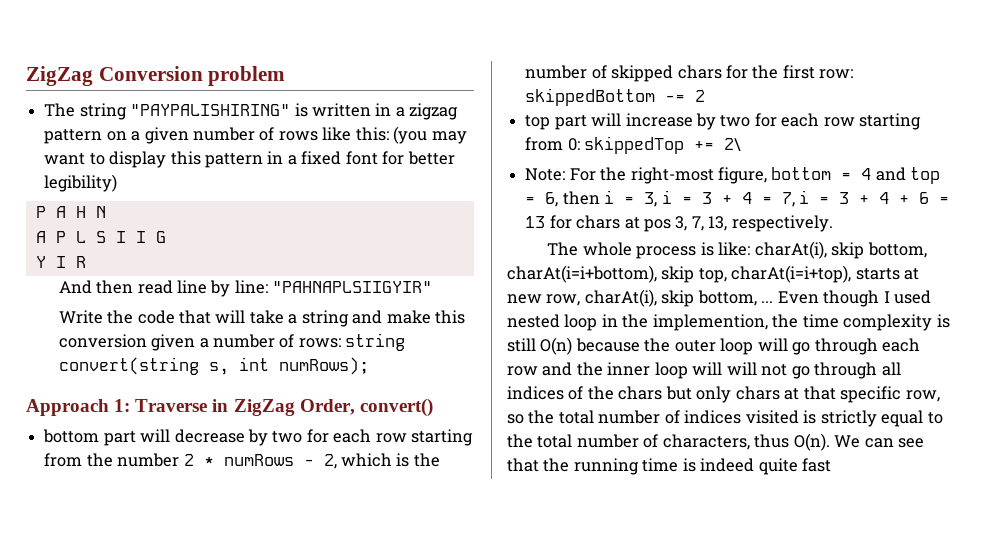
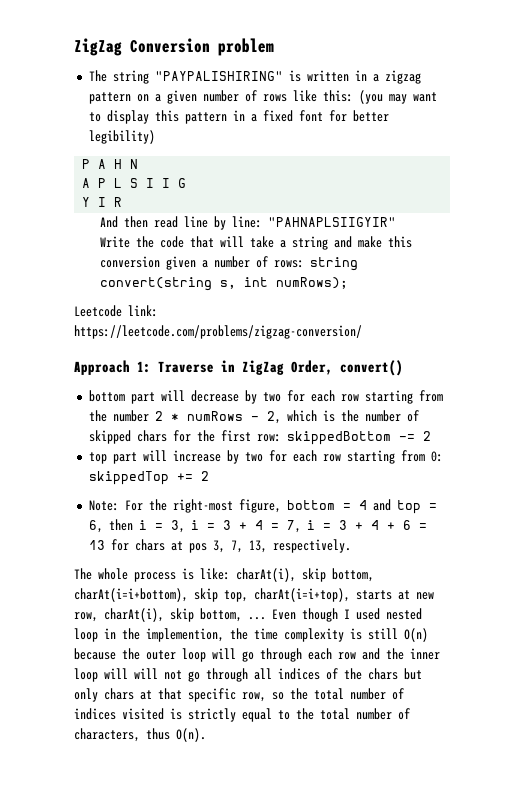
(369, 366) none -> [74,305,158,317] [74,325,362,339] // Leetcode link: https://leetcode.com/problems/zigzag-conversion/
[724,138,742,152] 2\ -> [200,471,209,481] 2
[834,435,925,448] [507,458,832,475] We can see that the running time is indeed quite fast -> (206, 735) none

